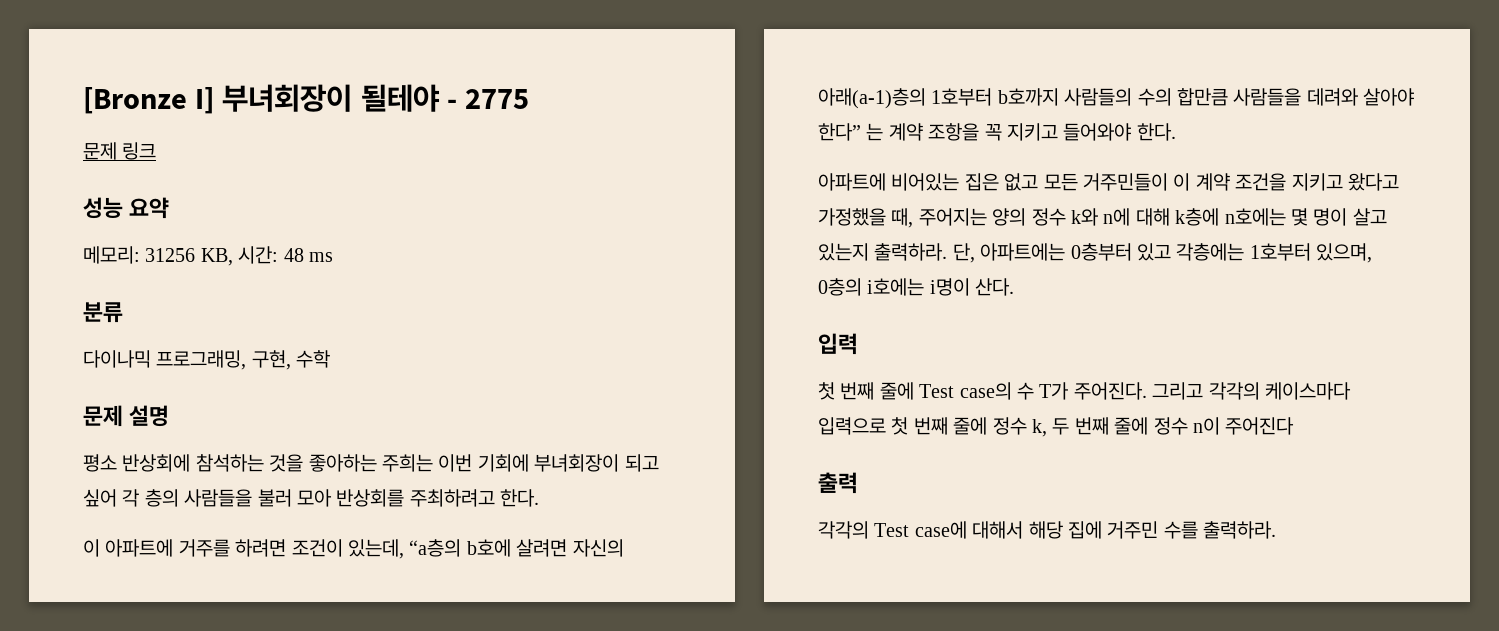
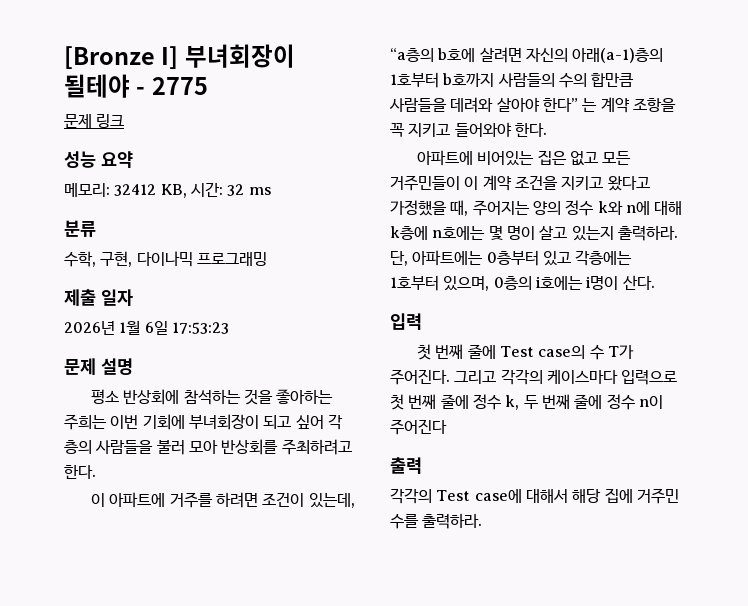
[145,248,196,262] 31256 -> [114,184,157,196] 32412
[283,248,304,262] 48 -> [227,184,245,196] 32
[83,350,331,370] 다이나믹 프로그래밍, 구현, 수학 -> [64,251,267,267] [64,289,133,306] [64,320,229,335] 수학, 구현, 다이나믹 프로그래밍 // 제출 일자 // 2026년 1월 6일 17:53:23

